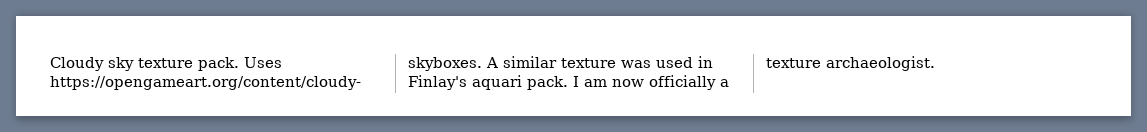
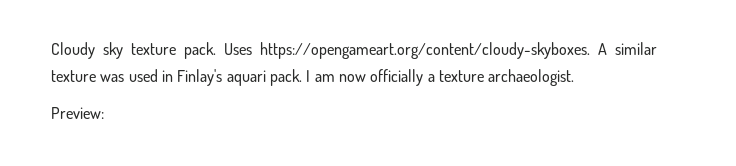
(935, 63) none -> [51,107,104,119] // Preview:

